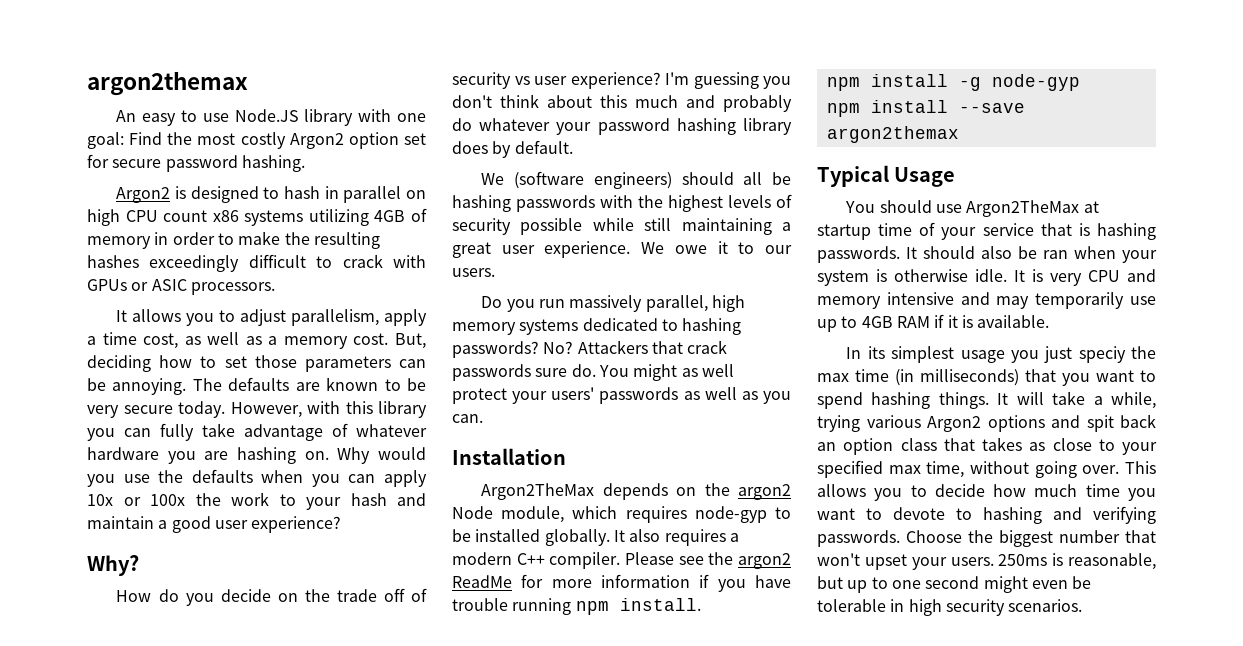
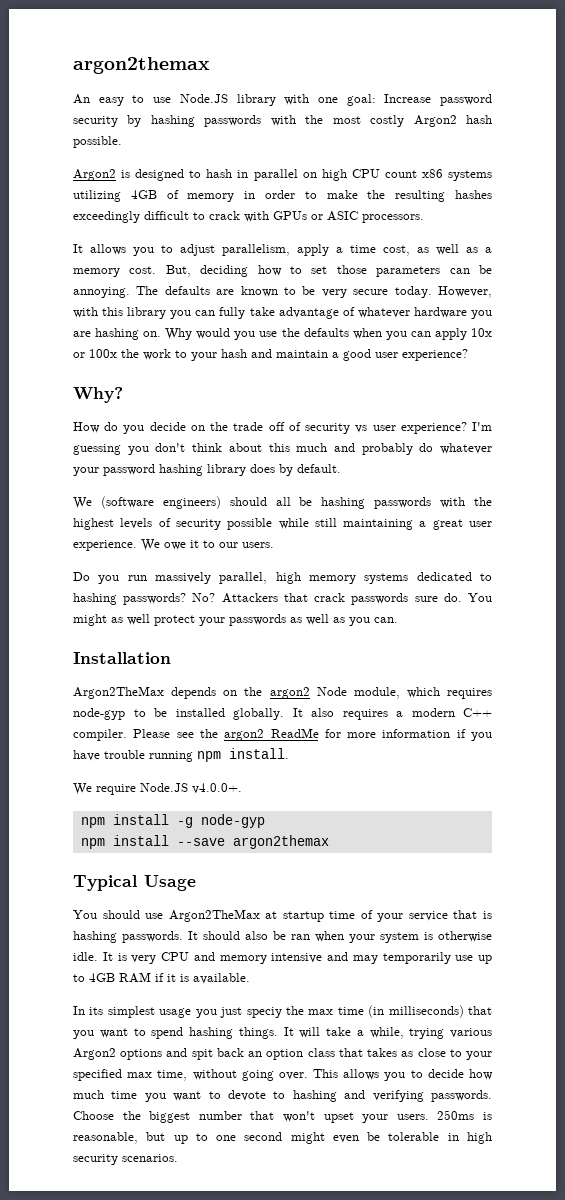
[129,132,426,149] [87,154,305,172] Find the most costly Argon2 option set for secure password hashing. -> [384,94,492,106] [73,115,493,127] [73,136,122,148] Increase password security by hashing passwords with the most costly Argon2 hash possible.
[551,387,595,400] users' -> (225, 621) none
(701, 604) none -> [73,783,242,795] // We require Node.JS v4.0.0+.

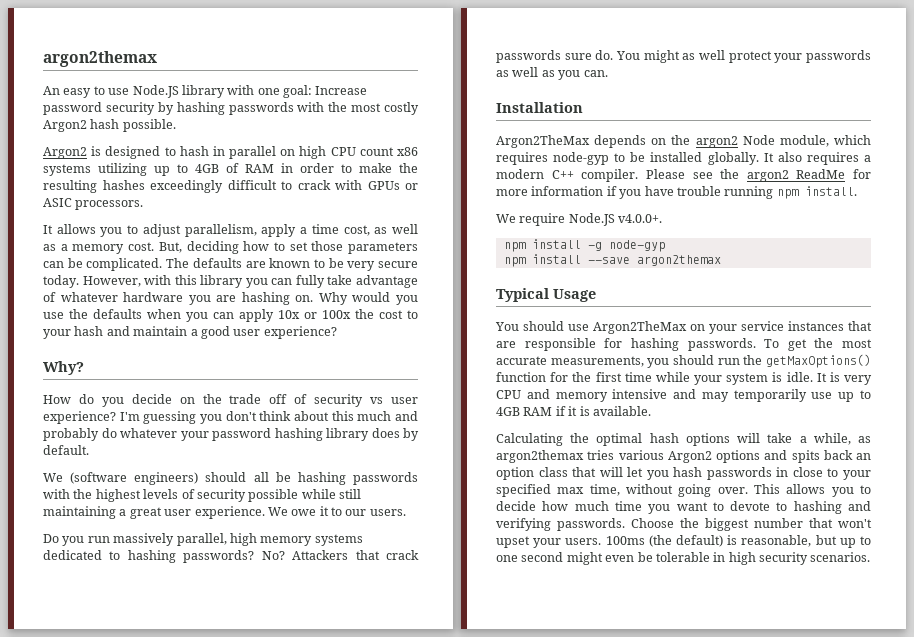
(121, 196) none -> [154,164,188,176] up to
[187,193,235,202] memory -> [245,164,274,173] RAM
[73,287,130,298] annoying. -> [86,258,163,271] complicated.
[143,349,171,360] work -> [379,310,403,319] cost
[265,910,493,922] [73,931,344,943] at startup time of your service that is hashing passwords. It should also be ran when -> [690,321,872,334] [496,338,872,351] [496,354,871,368] [496,372,690,382] on your service instances that are responsible for hashing passwords. To get the most accurate measurements, you should run the getMaxOptions() function for the first time while
[438,931,492,942] otherwise -> (783, 377) none
[73,1005,493,1018] [73,1027,294,1039] In its simplest usage you just speciy the max time (in milliseconds) that you want to spend hashing things. It -> [496,433,730,446] Calculating the optimal hash options
[409,1028,445,1039] trying -> [858,436,871,443] [496,450,615,463] as argon2themax tries
[191,1049,213,1060] spit -> [791,450,820,463] spits
[367,1048,414,1057] takes as -> [599,467,789,480] will let you hash passwords in
[437,1110,475,1120] 250ms -> [605,535,723,547] 100ms (the default)

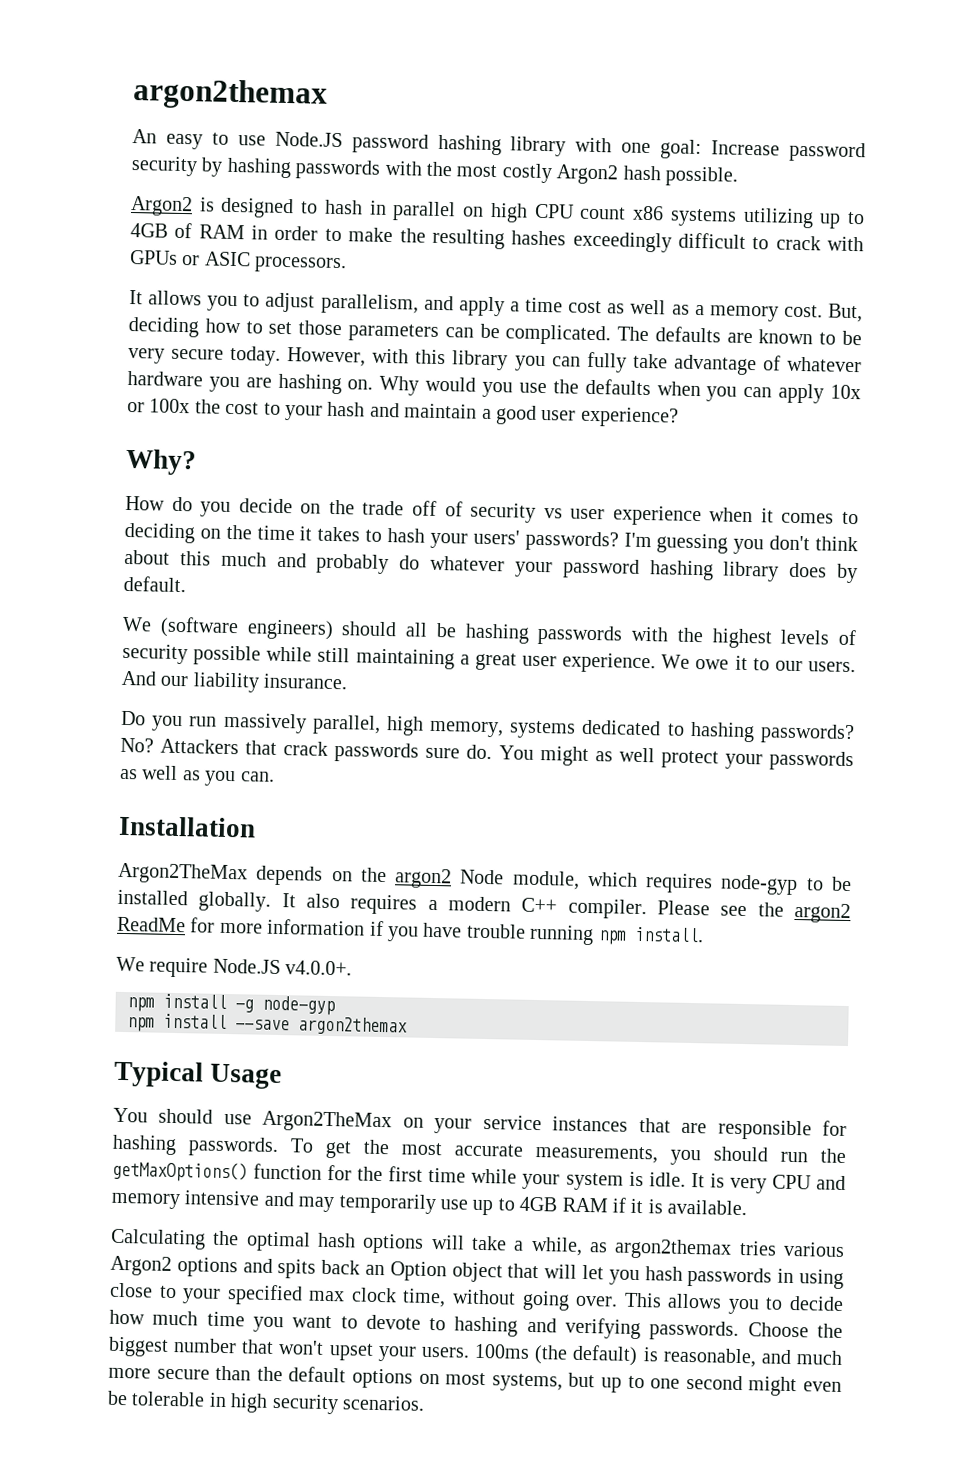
(179, 91) none -> [351,133,502,156] password hashing
(257, 230) none -> [423,295,454,311] and
[343,225,370,236] cost, -> [568,300,603,314] cost
[43,411,116,424] experience? -> [612,505,859,527] [124,522,619,552] experience when it comes to deciding on the time it takes to hash your users' passwords?
(406, 512) none -> [121,670,349,693] And our liability insurance.
[260,536,313,546] memory -> [429,720,505,738] memory,
[496,467,568,480] option class -> [389,1261,503,1283] Option object
(789, 472) none -> [798,1269,844,1289] using
(585, 490) none -> [350,1287,397,1303] clock
(812, 541) none -> [760,1349,843,1365] [108,1365,563,1392] and much more secure than the default options on most systems,

